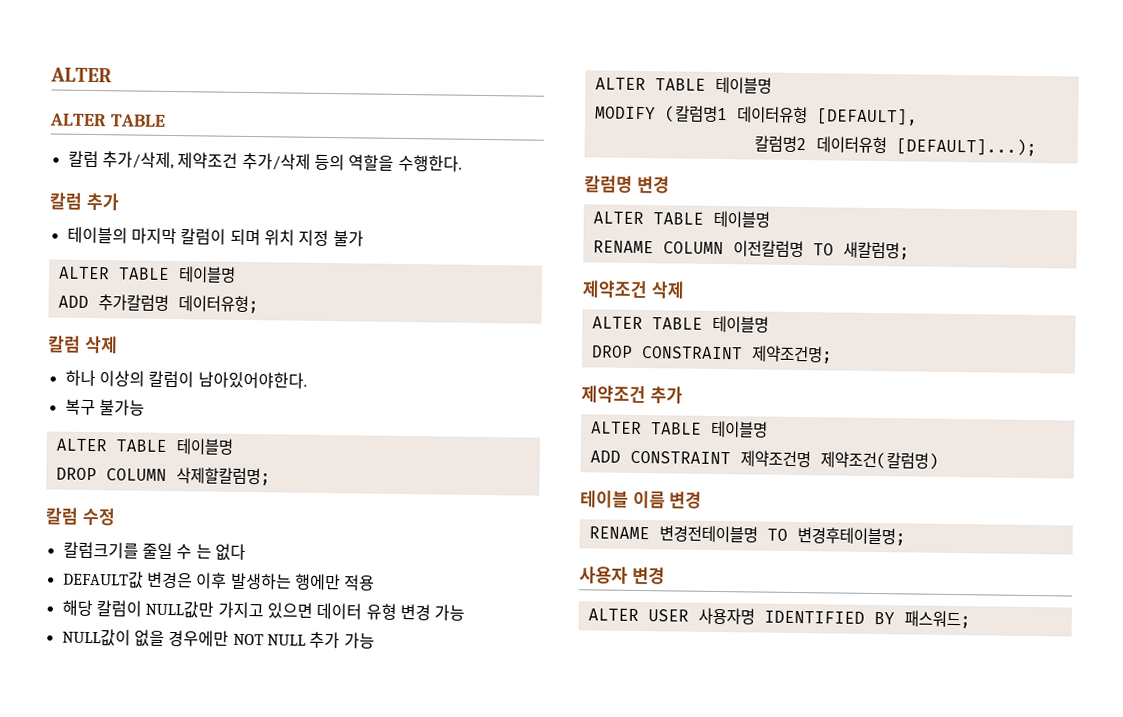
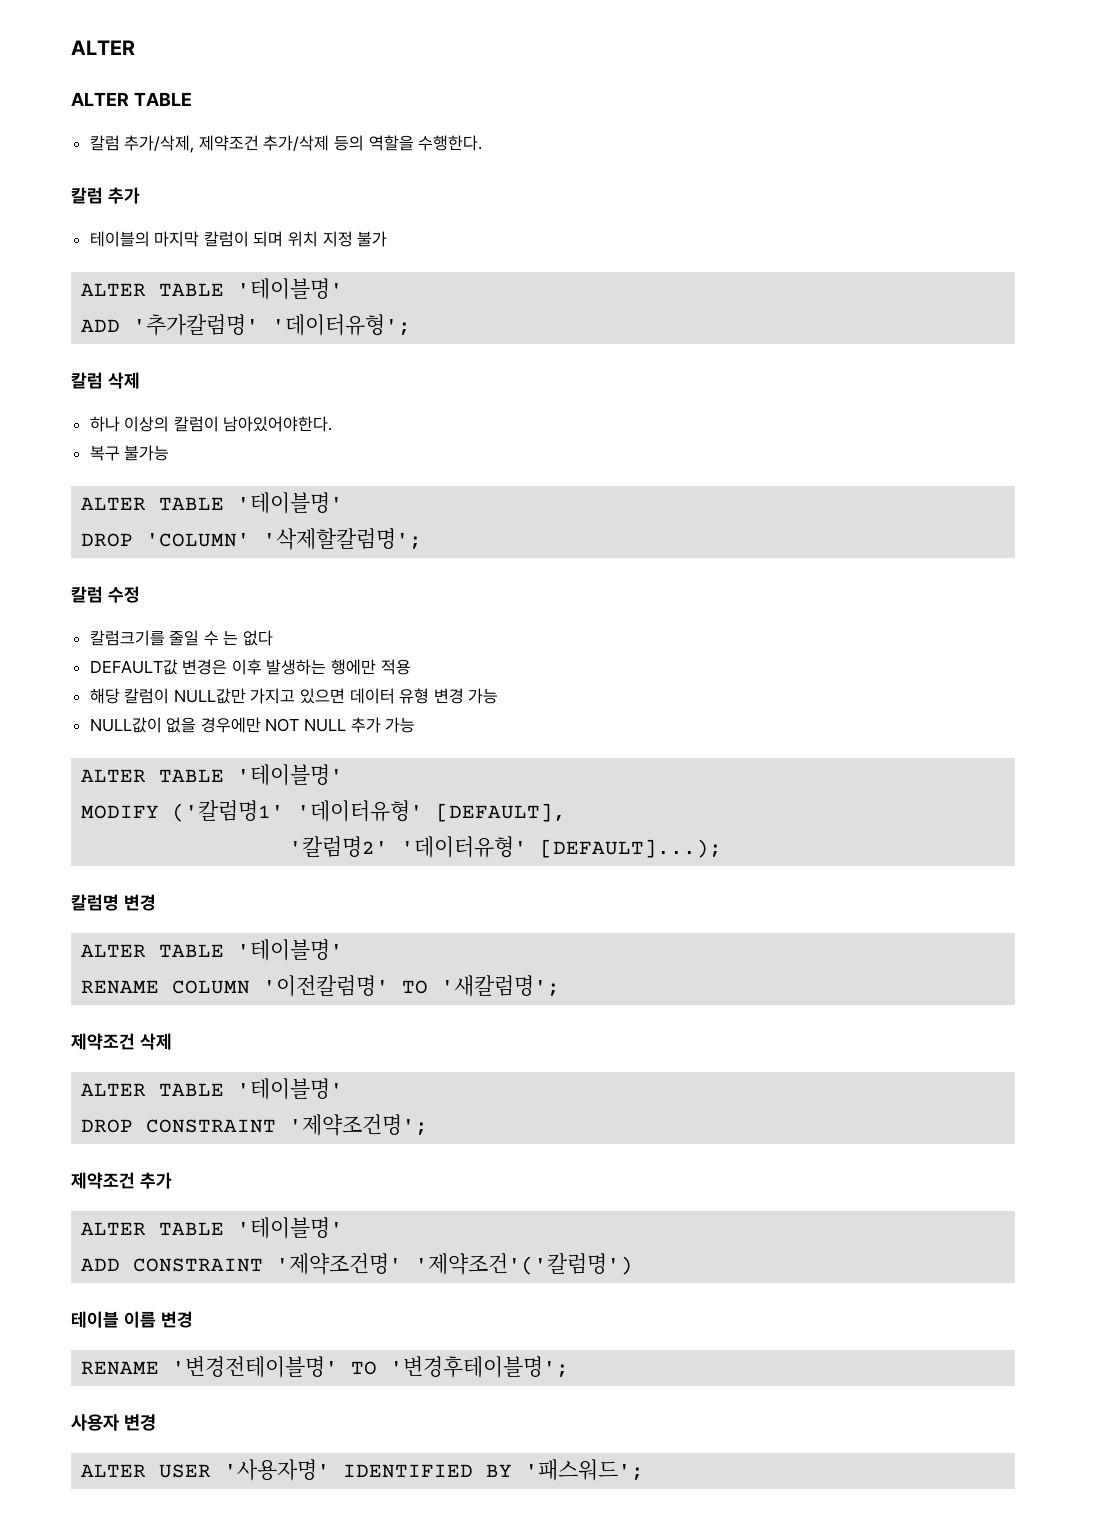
[177,266,236,283] [57,294,259,314] 테이블명 // ADD 추가칼럼명 데이터유형; -> [237,278,344,300] [81,314,412,336] '테이블명' // ADD '추가칼럼명' '데이터유형';
[175,438,233,455] [55,467,271,486] 테이블명 // DROP COLUMN 삭제할칼럼명; -> [237,492,344,514] [81,528,423,550] '테이블명' // DROP 'COLUMN' '삭제할칼럼명';
[714,76,772,94] 테이블명 -> [237,764,344,786] '테이블명'
[664,105,808,124] (칼럼명1 데이터유형 -> [172,800,424,822] ('칼럼명1' '데이터유형'
[753,135,887,154] 칼럼명2 데이터유형 -> [289,836,528,858] '칼럼명2' '데이터유형'
[712,210,770,228] 테이블명 -> [237,939,344,961] '테이블명'
[732,240,910,260] 이전칼럼명 TO 새칼럼명; -> [263,975,561,997] '이전칼럼명' TO '새칼럼명';
[711,315,769,333] 테이블명 -> [237,1078,344,1100] '테이블명'
[750,345,833,364] 제약조건명; -> [289,1114,429,1136] '제약조건명';
[710,420,768,438] 테이블명 -> [237,1217,344,1239] '테이블명'
[739,450,939,470] 제약조건명 제약조건(칼럼명) -> [276,1253,634,1275] '제약조건명' '제약조건'('칼럼명')
[658,525,906,546] 변경전테이블명 TO 변경후테이블명; -> [172,1356,570,1378] '변경전테이블명' TO '변경후테이블명';
[697,607,755,625] 사용자명 -> [224,1459,331,1481] '사용자명'
[903,610,971,629] 패스워드; -> [525,1459,645,1481] '패스워드';

